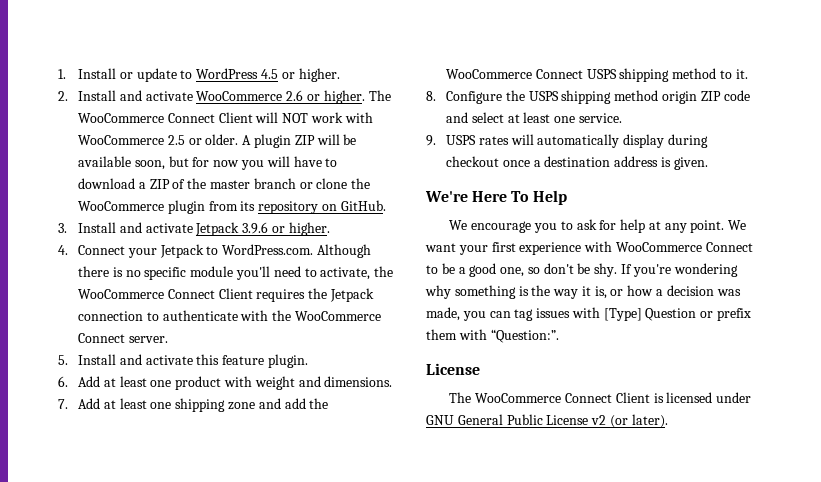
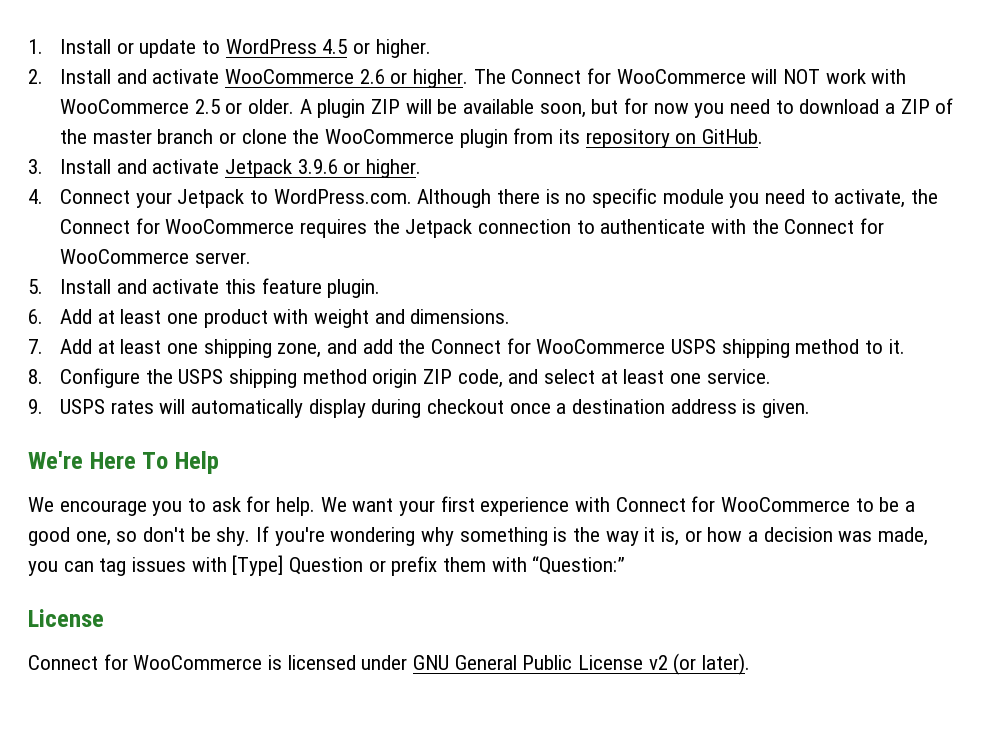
[78,112,253,123] WooCommerce Connect Client -> [511,68,746,84] Connect for WooCommerce
[266,156,322,167] will have -> [729,99,770,114] need
[235,266,270,280] you'll -> [729,193,760,208] you
[78,288,253,299] WooCommerce Connect Client -> [59,218,295,234] Connect for WooCommerce
[294,311,381,321] [78,333,126,343] WooCommerce Connect -> [784,218,884,234] [59,249,189,264] Connect for WooCommerce
[227,402,255,410] zone -> [277,343,322,358] zone,
[446,69,583,79] WooCommerce Connect -> [430,338,666,354] Connect for WooCommerce
[723,90,750,101] code -> [457,369,503,388] code,
[620,219,725,233] help at any point. -> [276,497,316,516] help.
[615,242,753,252] WooCommerce Connect -> [615,496,851,512] Connect for WooCommerce
[490,329,559,343] “Question:”. -> [532,556,626,575] “Question:”
[449,392,650,403] The WooCommerce Connect Client -> [28,654,263,670] Connect for WooCommerce

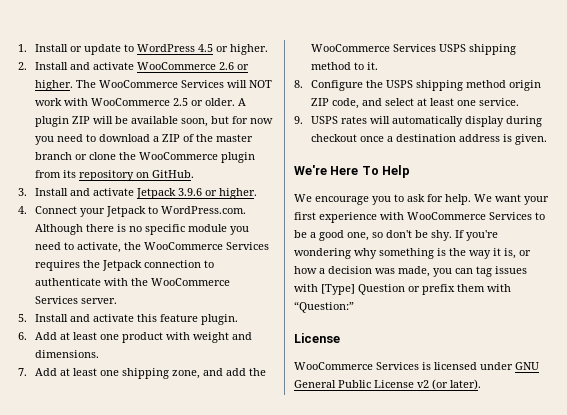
[511,68,746,84] Connect for WooCommerce -> [99,80,225,88] WooCommerce Services
[59,218,295,234] Connect for WooCommerce -> [144,242,270,250] WooCommerce Services
[784,218,884,234] [59,249,189,264] Connect for WooCommerce -> [151,278,231,286] [35,296,79,304] WooCommerce Services
[430,338,666,354] Connect for WooCommerce -> [311,44,437,52] WooCommerce Services
[615,496,851,512] Connect for WooCommerce -> [407,212,532,220] WooCommerce Services
[28,654,263,670] Connect for WooCommerce -> [294,362,419,370] WooCommerce Services

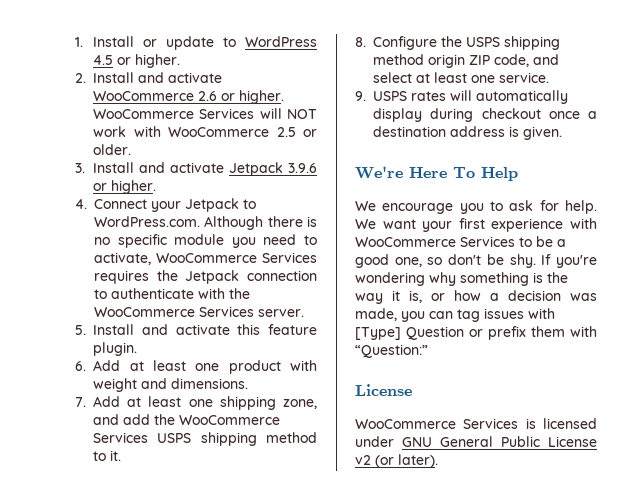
[76,80,97,88] The -> (285, 97) none
[238,98,247,106] [35,116,274,127] [35,134,254,145] [35,152,256,163] [35,170,195,181] A plugin ZIP will be available soon, but for now you need to download a ZIP of the master branch or clone the WooCommerce plugin from its repository on GitHub. -> (132, 149) none
[124,242,142,250] the -> (151, 258) none

